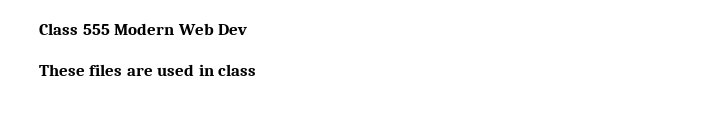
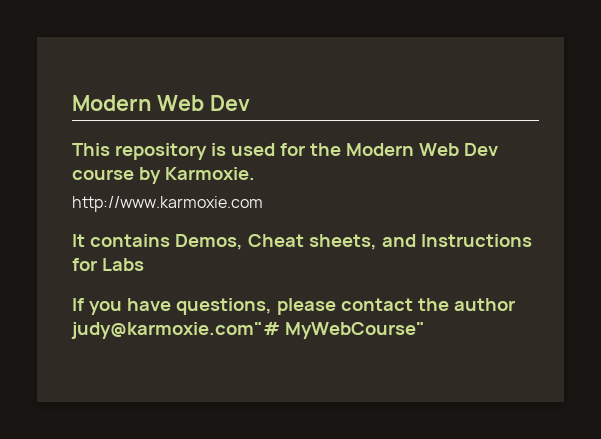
[39,23,110,35] Class 555 -> (72, 103) none
[39,64,257,76] These files are used in class -> [72,143,498,160] [72,167,255,184] [72,196,263,212] [72,234,532,250] [72,258,144,271] [72,298,515,315] [71,322,425,339] This repository is used for the Modern Web Dev course by Karmoxie. // http://www.karmoxie.com // It contains Demos, Cheat sheets, and Instructions for Labs // If you have questions, please contact the author judy@karmoxie.com"# MyWebCourse"

